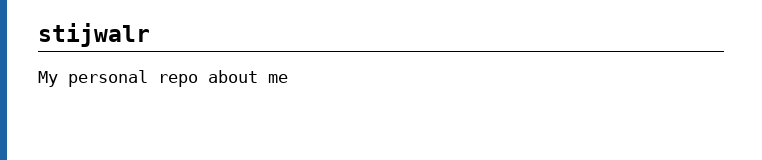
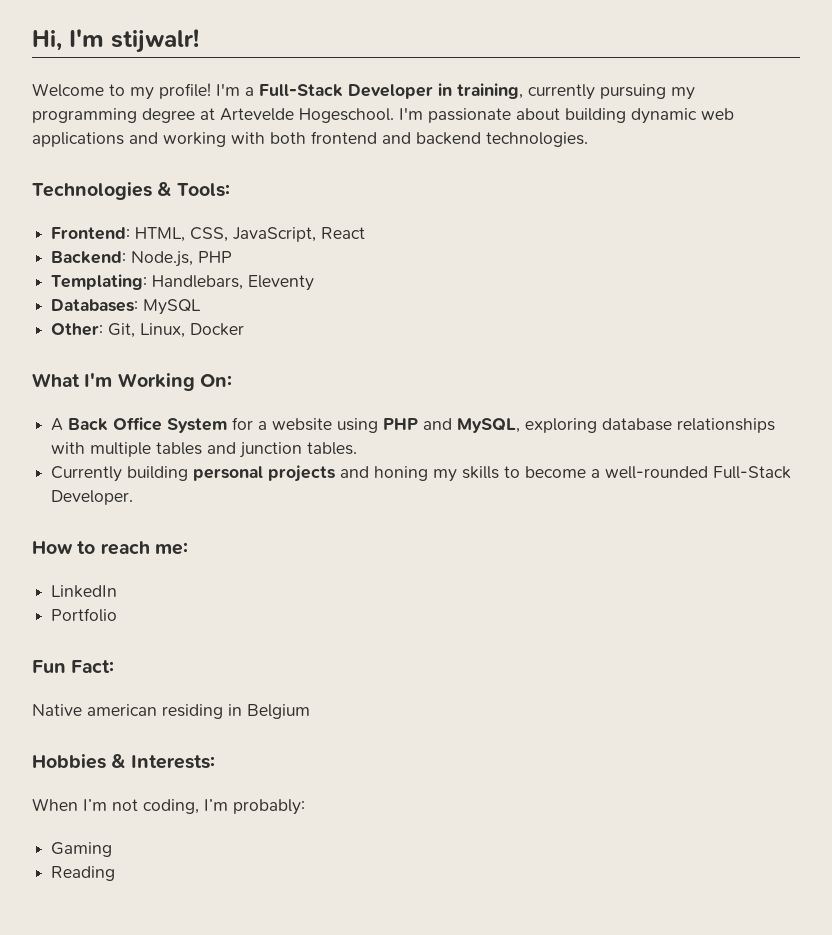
[38,23,150,47] [38,70,288,87] stijwalr // My personal repo about me -> [32,29,199,53] [32,83,695,100] [32,107,734,124] [32,131,588,147] [32,182,230,200] [51,227,366,242] [51,251,233,267] [51,274,315,291] [51,299,202,315] [51,323,245,338] [32,373,232,391] [51,417,776,433] [51,442,358,458] [51,465,792,482] [51,490,134,505] [32,541,188,555] [51,585,118,598] [51,608,118,622] [32,660,115,673] [32,704,310,719] [32,754,215,769] [32,798,305,815] [51,842,113,857] [51,866,116,881] Hi, I'm stijwalr! // Welcome to my profile! I'm a Full-Stack Developer in training, currently pursuing my programming degree at Artevelde Hogeschool. I'm passionate about building dynamic web applications and working with both frontend and backend technologies. // Technologies & Tools: // Frontend: HTML, CSS, JavaScript, React // Backend: Node.js, PHP // Templating: Handlebars, Eleventy // Databases: MySQL // Other: Git, Linux, Docker // What I'm Working On: // A Back Office System for a website using PHP and MySQL, exploring database relationships with multiple tables and junction tables. // Currently building personal projects and honing my skills to become a well-rounded Full-Stack Developer. // How to reach me: // LinkedIn // Portfolio // Fun Fact: // Native american residing in Belgium // Hobbies & Interests: // When I’m not coding, I’m probably: // Gaming // Reading

